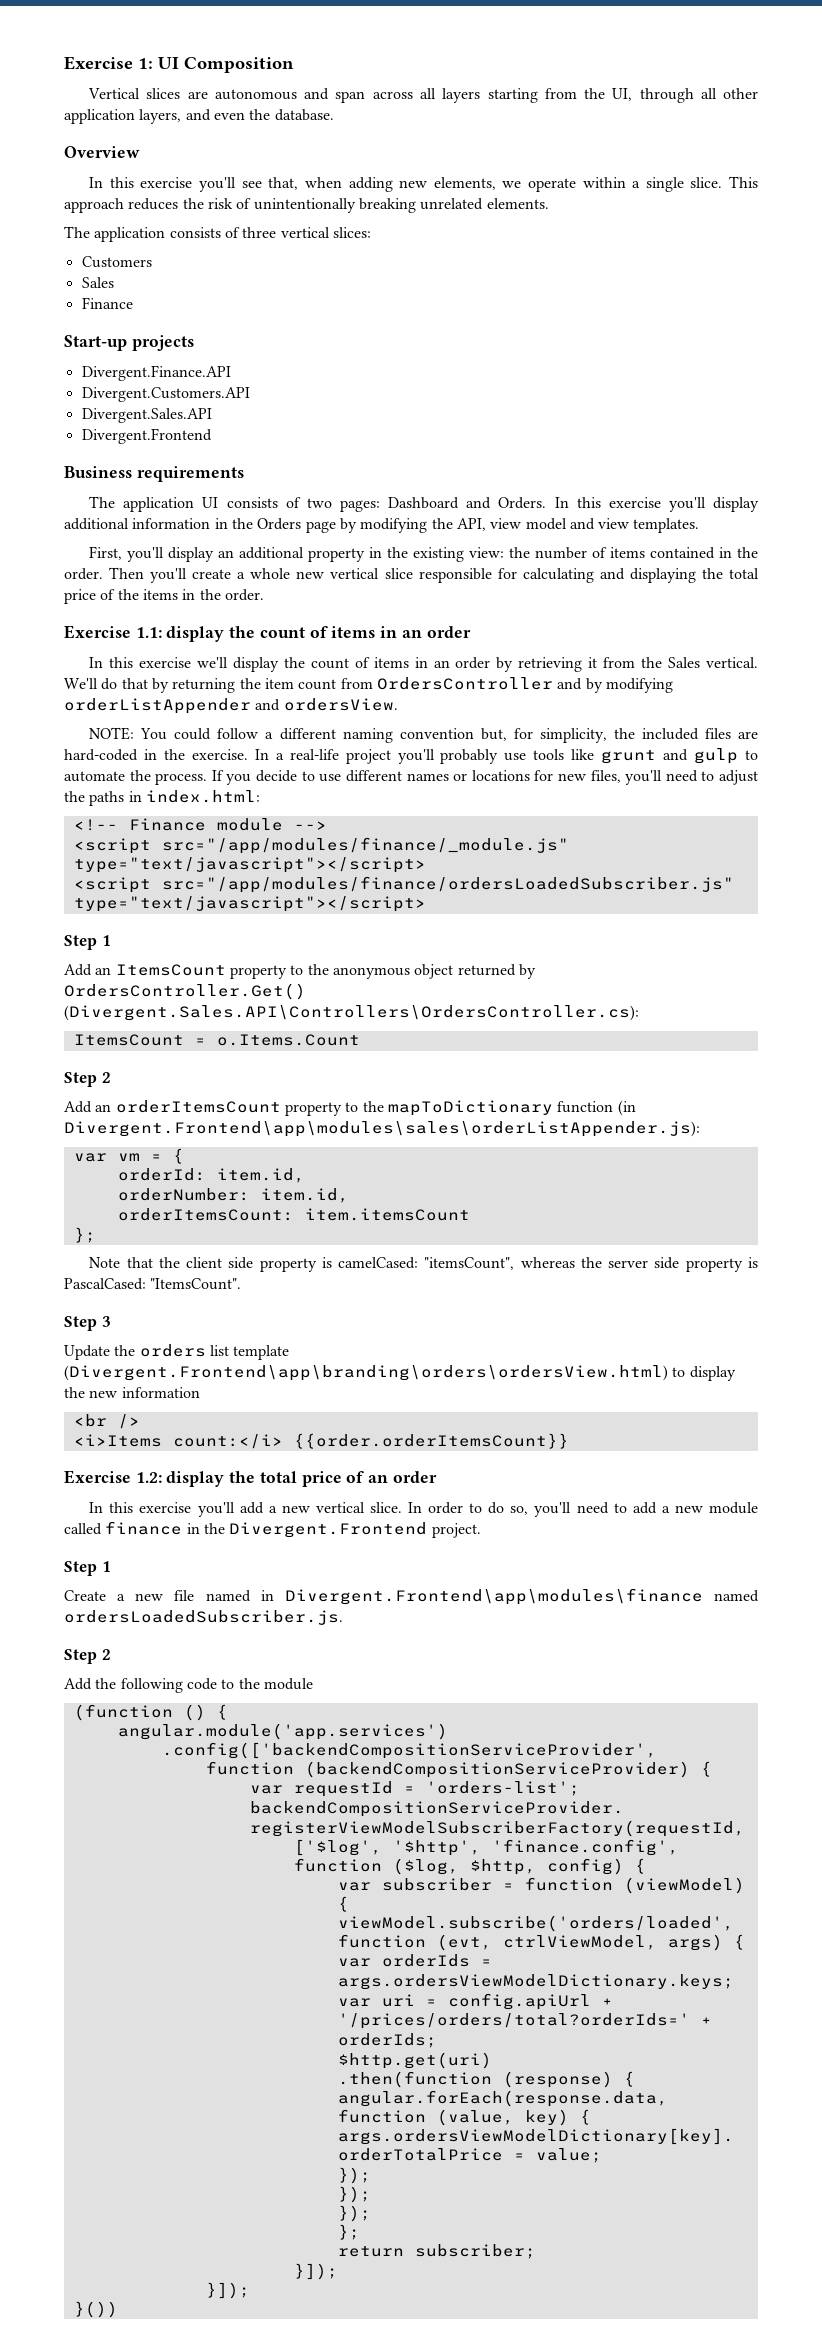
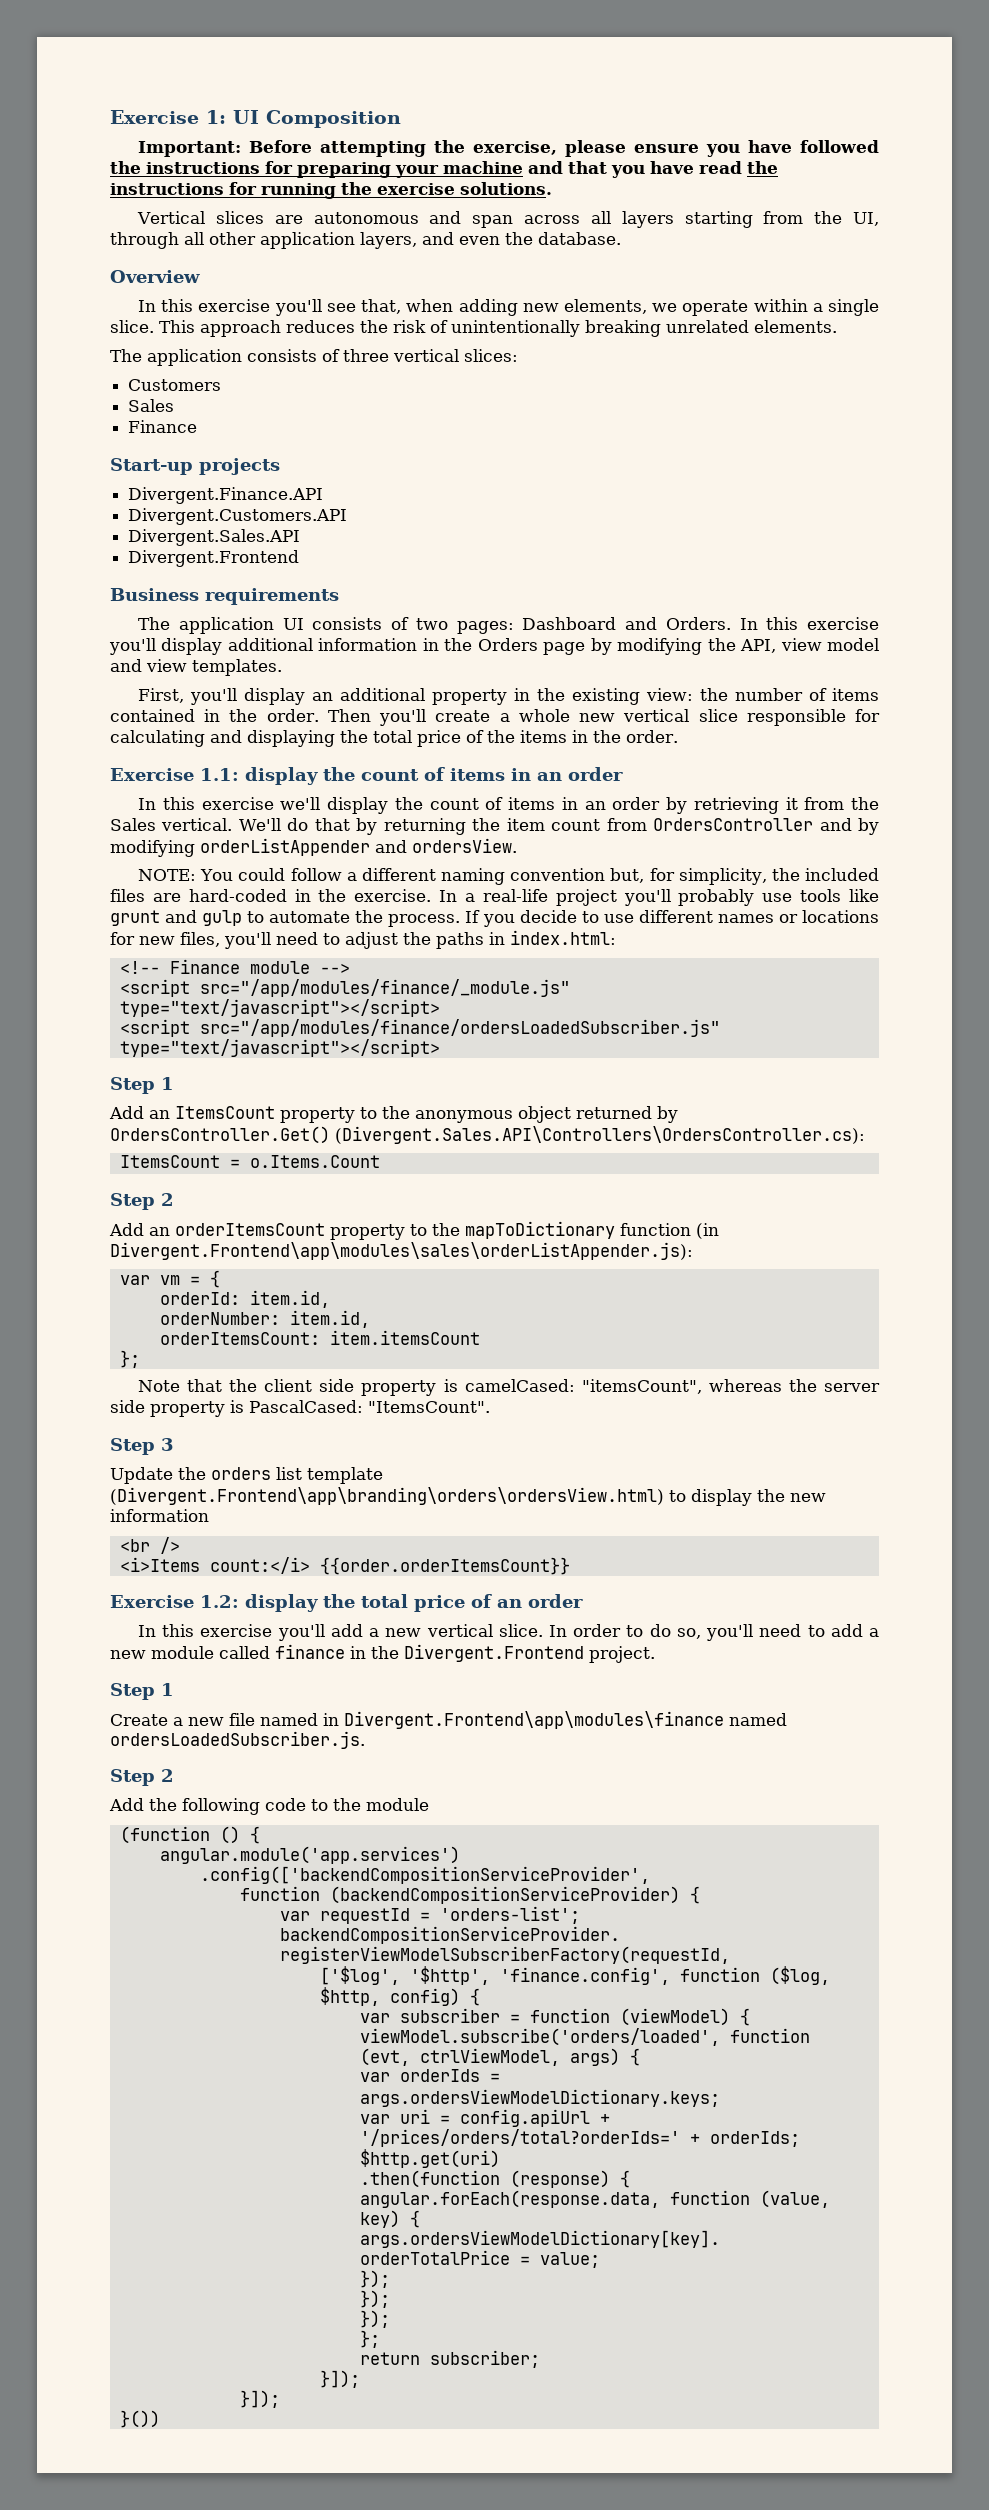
(294, 65) none -> [138,140,880,157] [110,161,778,178] [110,182,552,199] // Important: Before attempting the exercise, please ensure you have followed the instructions for preparing your machine and that you have read the instructions for running the exercise solutions.

